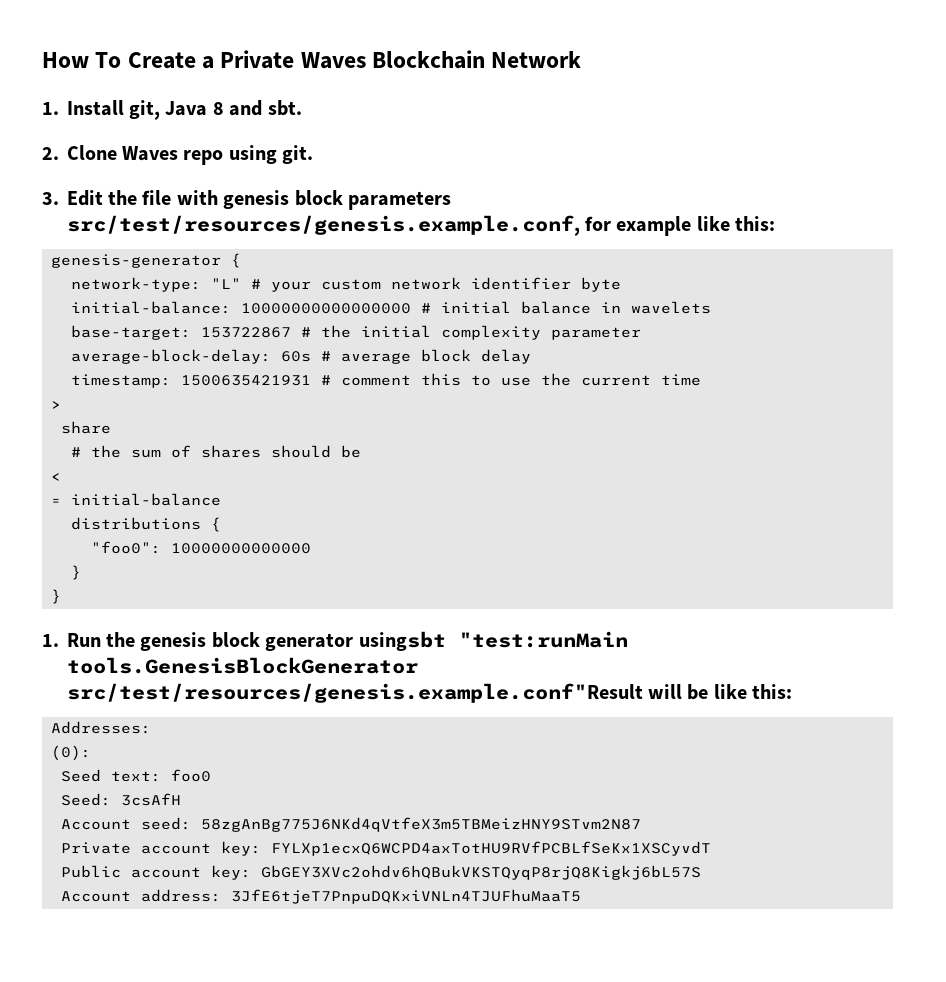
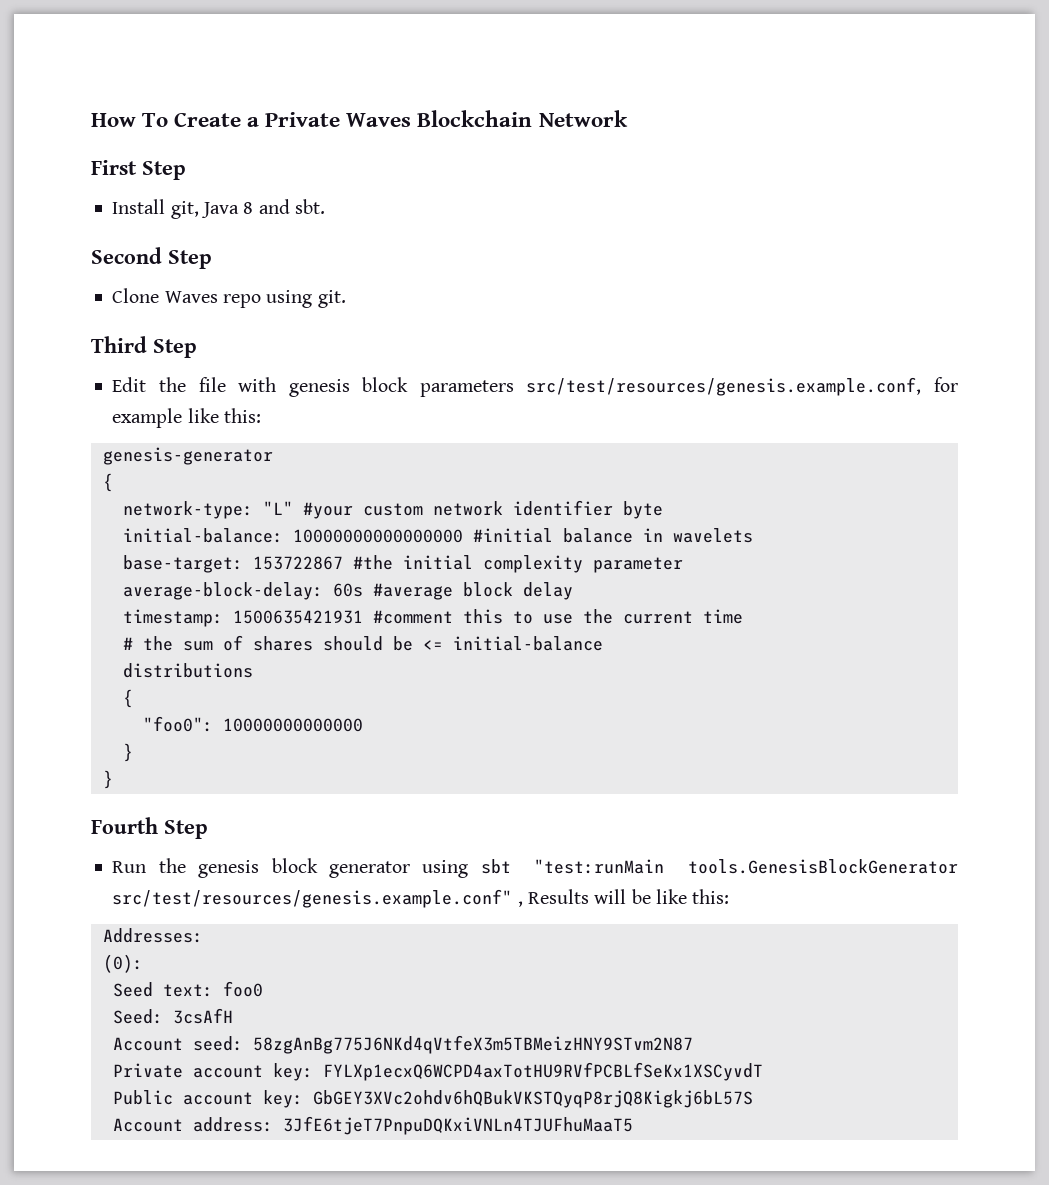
[42,102,59,115] 1. -> [91,160,186,180] First Step //
[42,147,59,160] 2. -> [91,247,212,269] Second Step //
[42,192,59,205] 3. -> [91,336,197,358] Third Step //
(221, 261) none -> (273, 456) //
[251,279,311,292] # your -> [302,502,353,519] #your
[421,301,511,314] # initial -> [472,528,553,543] #initial
[301,325,351,338] # the -> [352,555,393,570] #the
[321,351,411,364] # average -> [372,583,453,600] #average
[321,375,411,386] # comment -> [372,610,453,624] #comment
[51,401,61,409] [61,421,111,434] // > // share -> (743, 616) none
[51,473,61,481] [51,498,61,505] // < // = -> [422,640,443,650] <=
(201, 523) none -> (253, 670) //
[42,634,59,647] 1. -> [91,817,208,839] Fourth Step //
[358,631,628,651] [66,657,419,674] [66,683,643,703] usingsbt "test:runMain tools.GenesisBlockGenerator src/test/resources/genesis.example.conf"Result -> [422,859,958,878] [112,889,589,908] using sbt "test:runMain tools.GenesisBlockGenerator src/test/resources/genesis.example.conf" , Results

